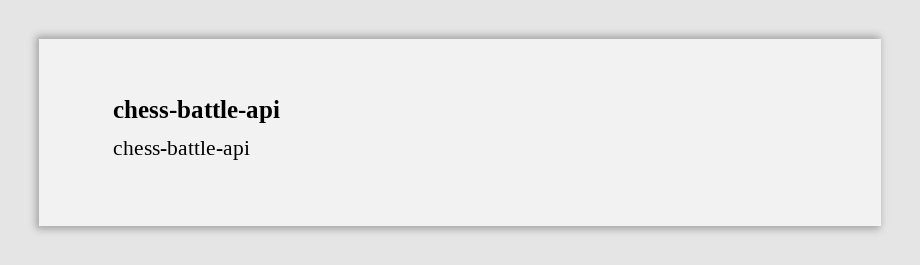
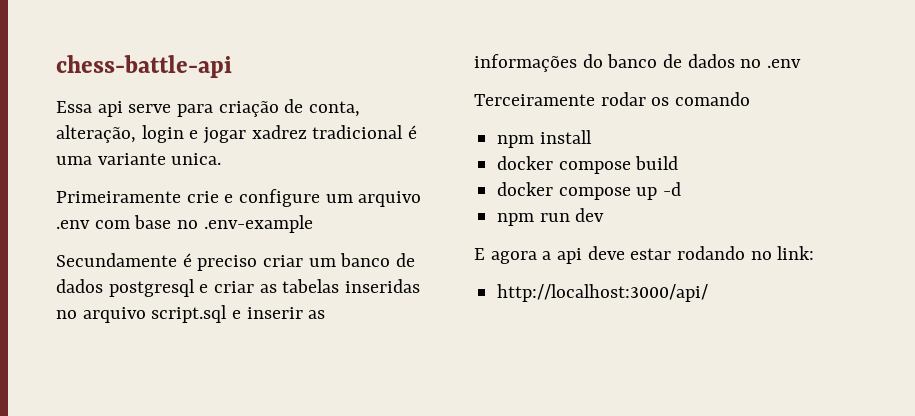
[113,141,250,160] chess-battle-api -> [56,99,361,117] [56,125,418,144] [56,153,222,165] [56,189,422,207] [56,215,313,233] [56,253,416,271] [56,279,421,297] [56,305,326,323] [474,54,802,72] [474,92,751,106] [497,130,592,148] [497,156,679,174] [497,182,682,200] [497,208,605,226] [474,246,815,264] [497,284,709,302] Essa api serve para criação de conta, alteração, login e jogar xadrez tradicional é uma variante unica. // Primeiramente crie e configure um arquivo .env com base no .env-example // Secundamente é preciso criar um banco de dados postgresql e criar as tabelas inseridas no arquivo script.sql e inserir as informações do banco de dados no .env // Terceiramente rodar os comando // npm install // docker compose build // docker compose up -d // npm run dev // E agora a api deve estar rodando no link: // http://localhost:3000/api/

